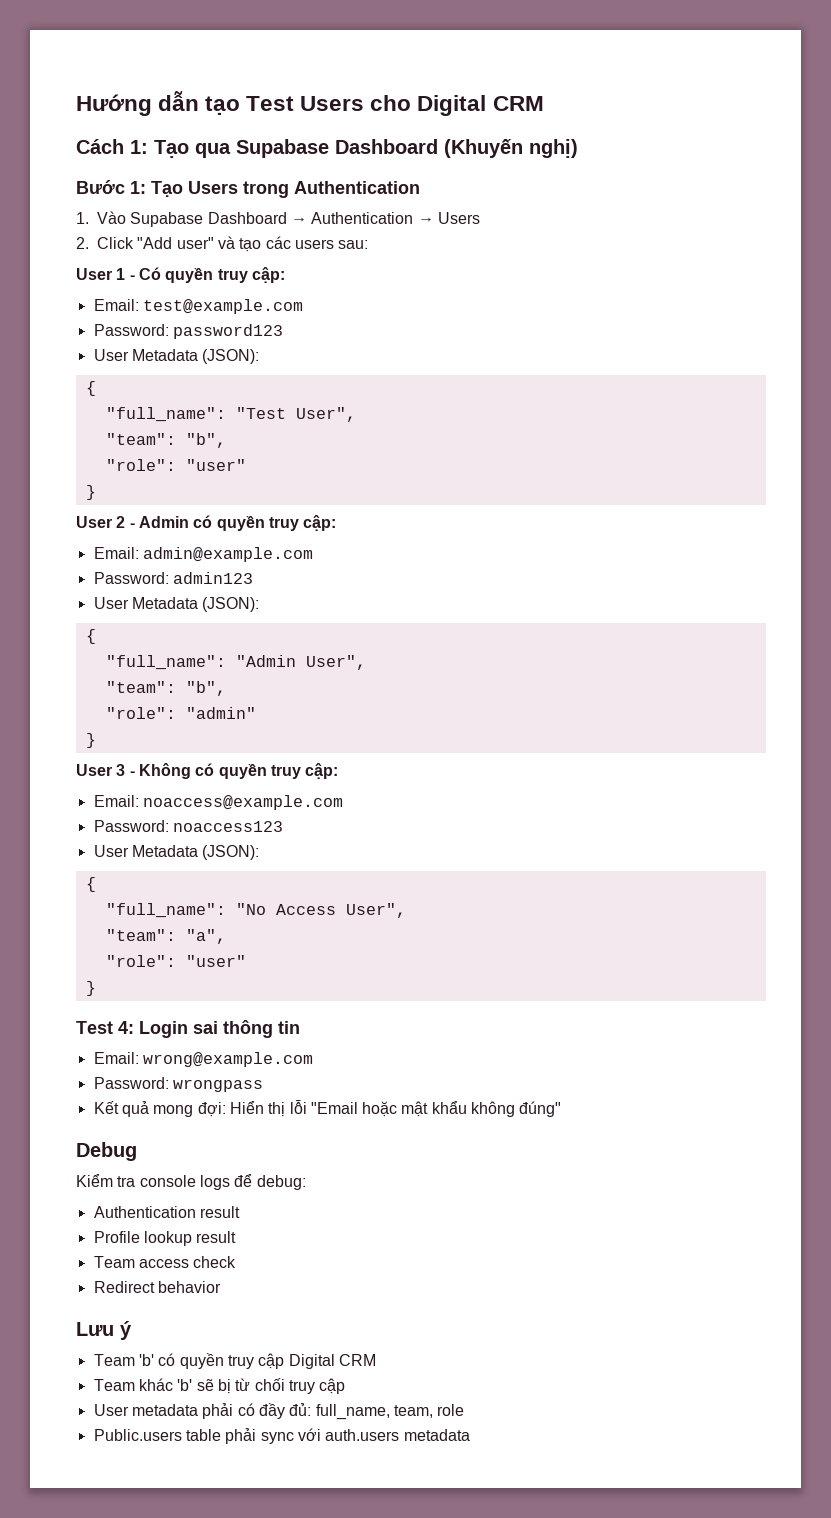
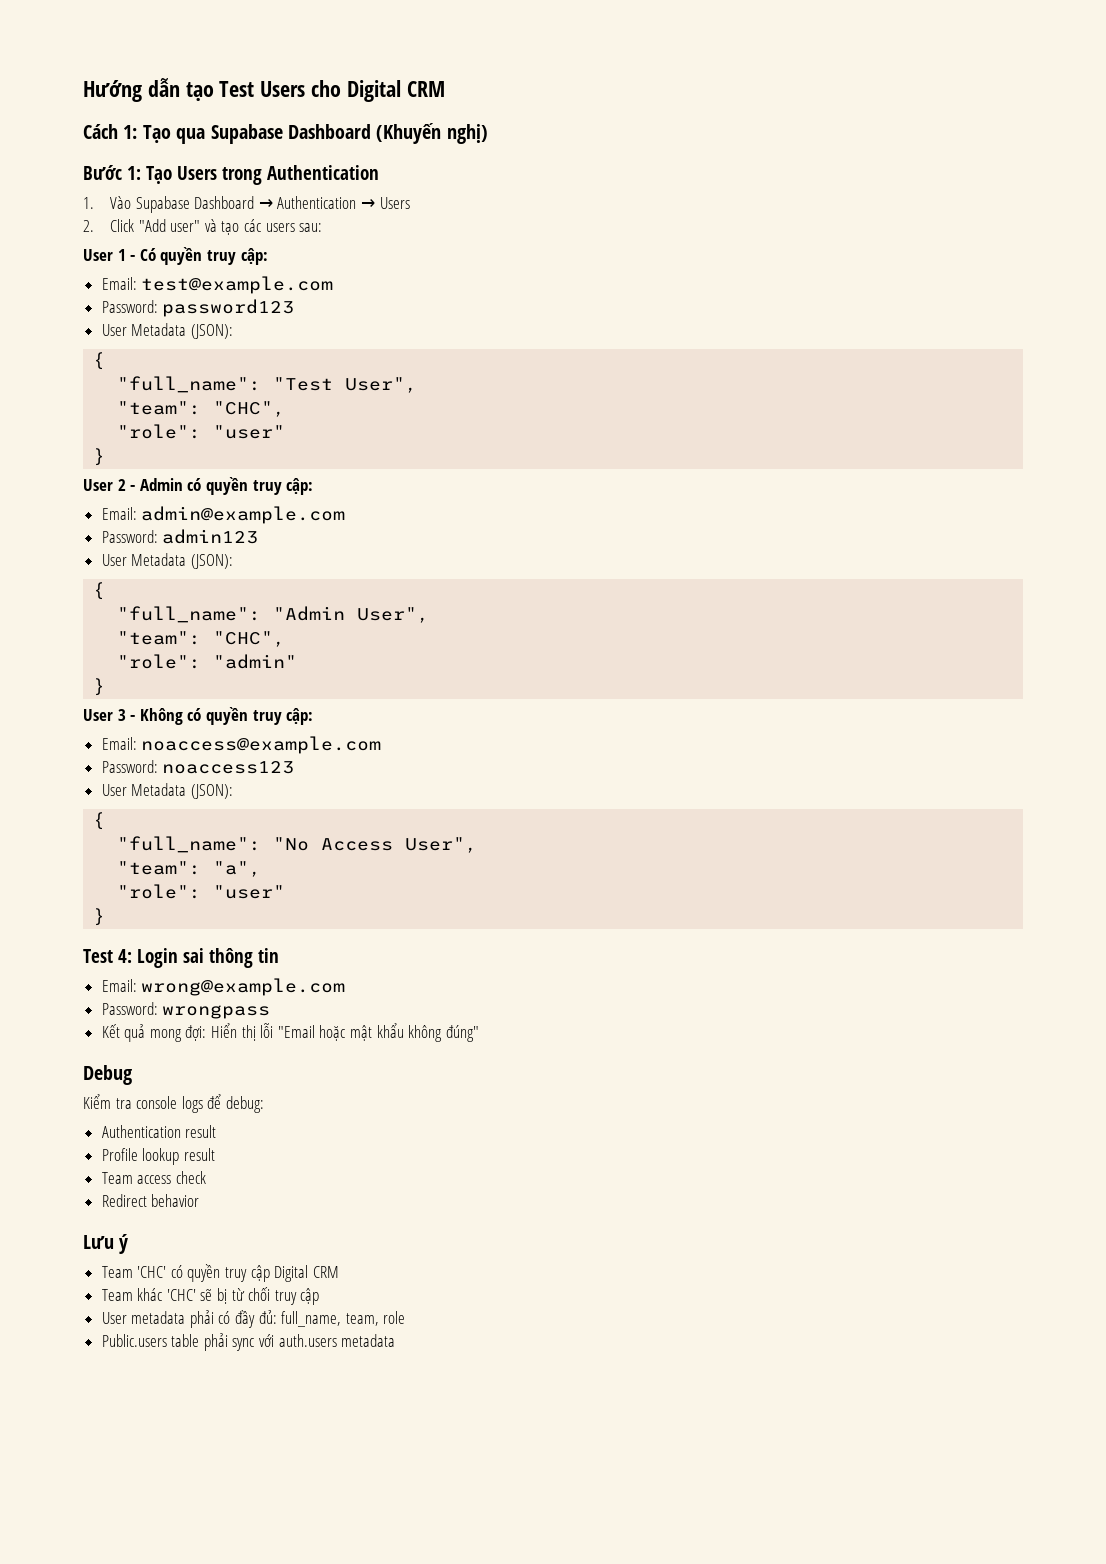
[185,433,226,448] "b", -> [213,401,286,417] "CHC",
[185,681,226,696] "b", -> [213,631,286,647] "CHC",
[138,1354,154,1366] 'b' -> [137,1266,167,1278] 'CHC'
[177,1379,193,1391] 'b' -> [166,1289,196,1301] 'CHC'

